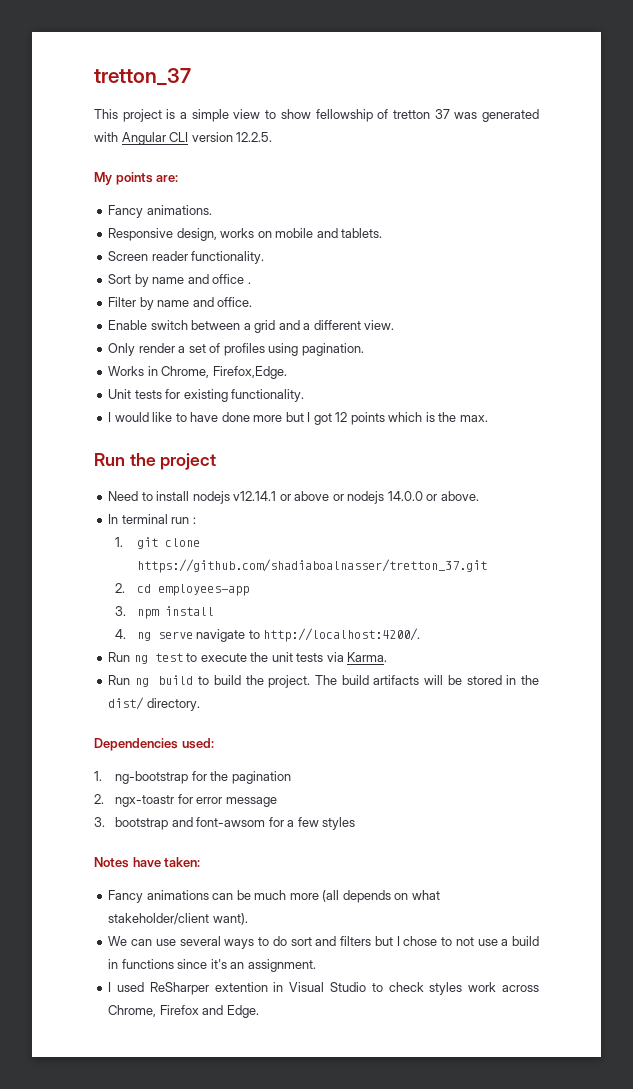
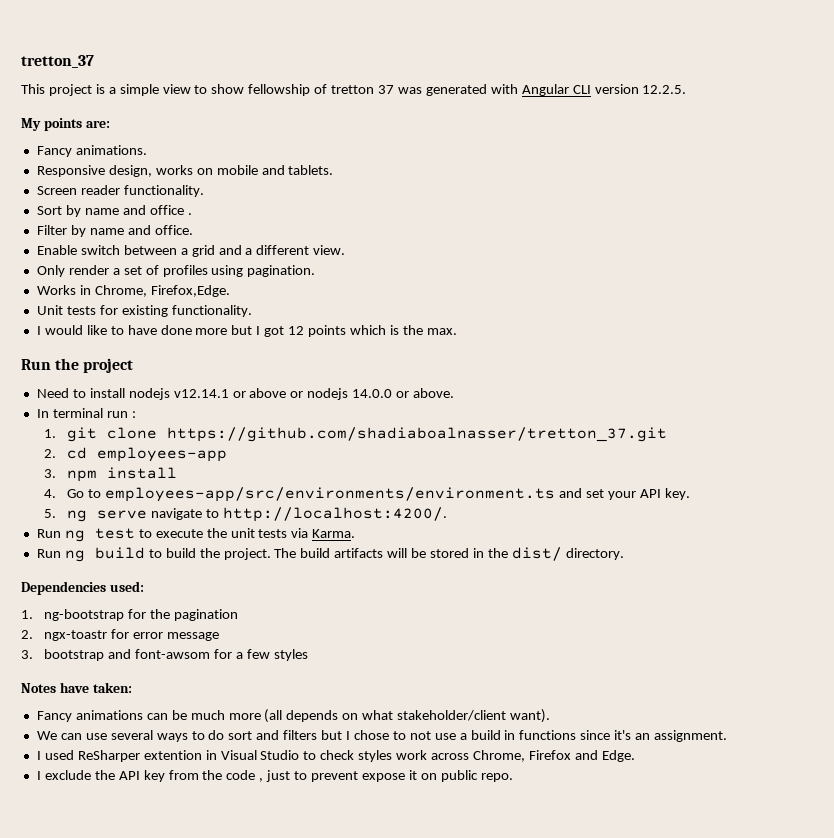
(127, 634) none -> [67,487,690,502] [44,509,57,518] Go to employees-app/src/environments/environment.ts and set your API key. // 5.
(259, 1011) none -> [36,770,513,782] // I exclude the API key from the code , just to prevent expose it on public repo.

